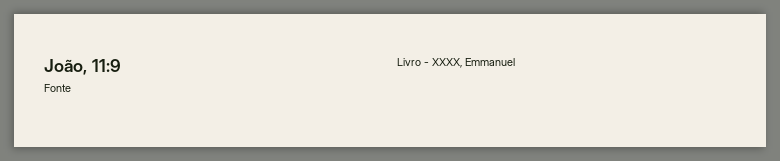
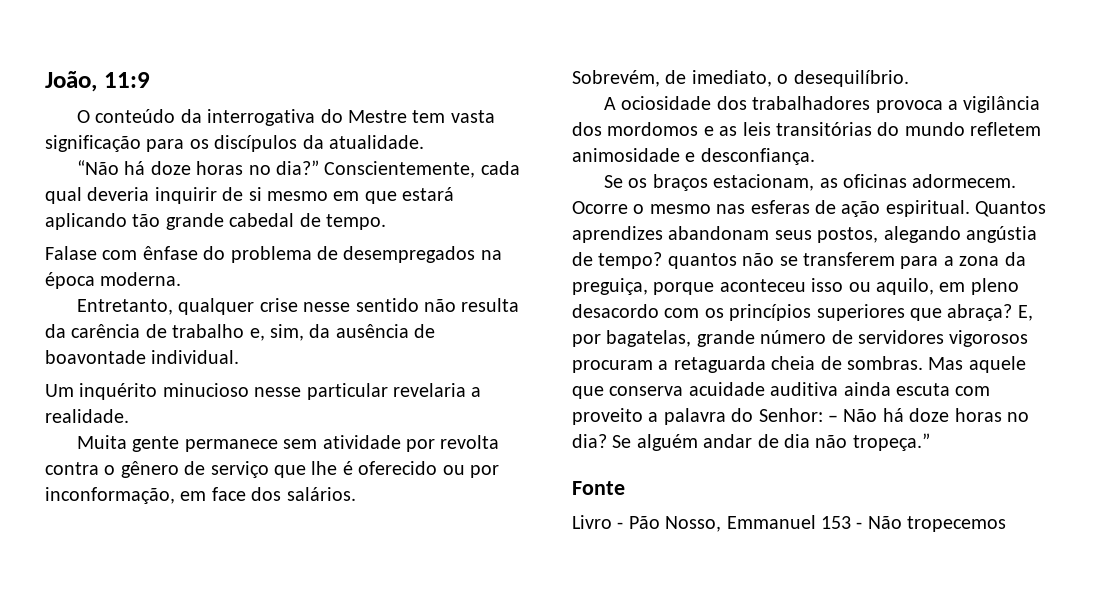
[44,84,71,92] [397,58,515,68] Fonte // Livro - XXXX, Emmanuel -> [77,109,495,126] [45,135,424,152] [77,160,520,178] [45,187,455,204] [45,213,386,230] [45,246,502,263] [45,272,182,289] [77,298,520,315] [45,324,436,341] [45,350,240,364] [45,383,482,400] [45,409,129,423] [77,435,500,452] [45,461,499,478] [45,487,356,504] [572,70,909,87] [604,96,1041,113] [572,122,1042,136] [572,148,815,165] [604,174,1017,191] [572,200,1047,217] [572,226,1037,243] [572,252,1026,269] [572,278,1019,295] [572,304,1033,321] [572,330,1029,347] [572,356,1026,373] [572,382,991,399] [572,408,1029,425] [572,433,930,451] [572,481,625,495] [572,515,1007,532] O conteúdo da interrogativa do Mestre tem vasta significação para os discípulos da atualidade. // “Não há doze horas no dia?” Conscientemente, cada qual deveria inquirir de si mesmo em que estará aplicando tão grande cabedal de tempo. // Falase com ênfase do problema de desempregados na época moderna. // Entretanto, qualquer crise nesse sentido não resulta da carência de trabalho e, sim, da ausência de boavontade individual. // Um inquérito minucioso nesse particular revelaria a realidade. // Muita gente permanece sem atividade por revolta contra o gênero de serviço que lhe é oferecido ou por inconformação, em face dos salários. // Sobrevém, de imediato, o desequilíbrio. // A ociosidade dos trabalhadores provoca a vigilância dos mordomos e as leis transitórias do mundo refletem animosidade e desconfiança. // Se os braços estacionam, as oficinas adormecem. Ocorre o mesmo nas esferas de ação espiritual. Quantos aprendizes abandonam seus postos, alegando angústia de tempo? quantos não se transferem para a zona da preguiça, porque aconteceu isso ou aquilo, em pleno desacordo com os princípios superiores que abraça? E, por bagatelas, grande número de servidores vigorosos procuram a retaguarda cheia de sombras. Mas aquele que conserva acuidade auditiva ainda escuta com proveito a palavra do Senhor: – Não há doze horas no dia? Se alguém andar de dia não tropeça.” // Fonte // Livro - Pão Nosso, Emmanuel 153 - Não tropecemos

